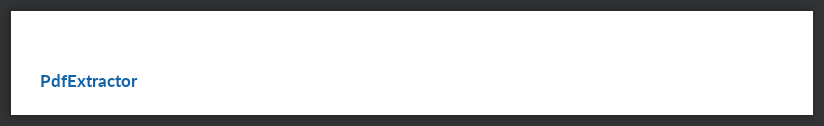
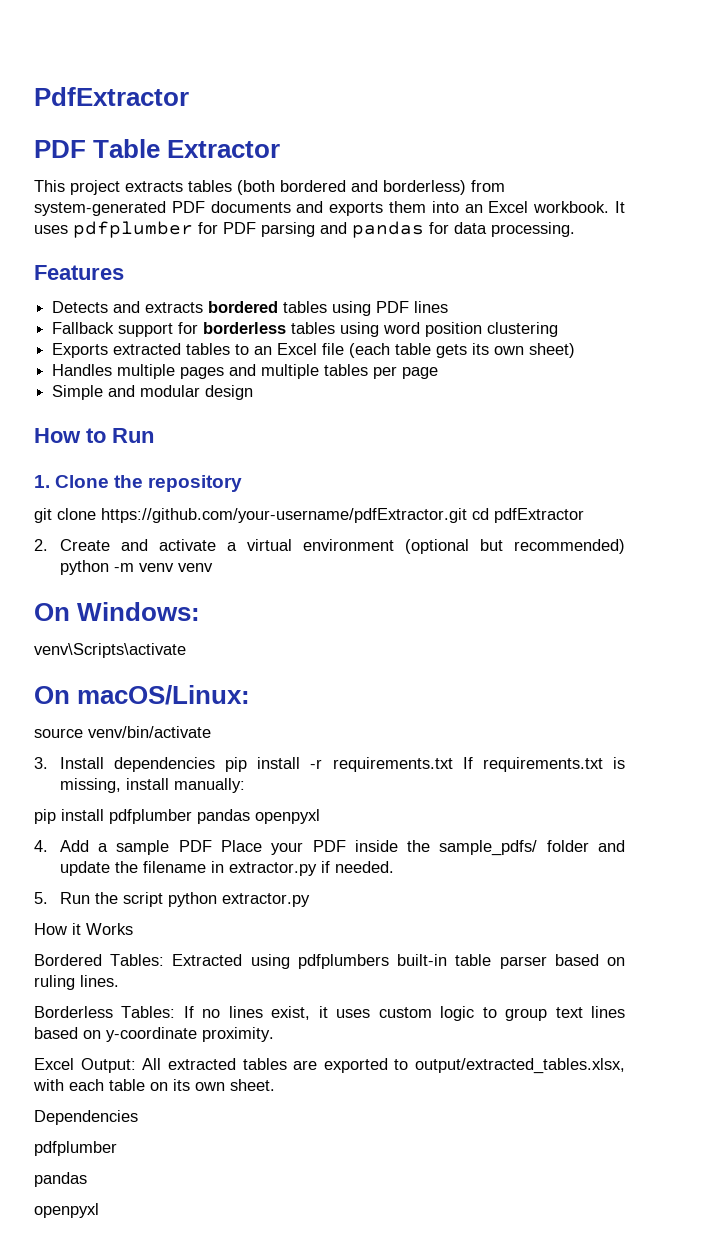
(138, 80) none -> [34,139,281,158] [34,180,505,195] [34,201,625,216] [34,221,575,238] [34,265,124,280] [52,301,449,316] [52,322,559,337] [52,343,576,358] [52,364,439,379] [52,385,254,400] [34,428,154,443] [34,475,243,492] [34,508,584,523] [34,539,625,554] [59,560,213,575] [34,602,201,621] [34,643,186,658] [34,685,251,705] [34,726,211,738] [34,757,625,772] [59,778,245,793] [34,809,320,824] [34,840,625,856] [59,861,394,876] [34,892,310,907] [34,923,133,935] [34,954,625,969] [34,975,119,990] [34,1006,625,1021] [34,1027,274,1042] [34,1058,625,1074] [33,1079,275,1091] [34,1110,138,1125] [34,1141,117,1156] [34,1172,87,1187] [34,1203,99,1218] // PDF Table Extractor // This project extracts tables (both bordered and borderless) from system-generated PDF documents and exports them into an Excel workbook. It uses pdfplumber for PDF parsing and pandas for data processing. // Features // Detects and extracts bordered tables using PDF lines // Fallback support for borderless tables using word position clustering // Exports extracted tables to an Excel file (each table gets its own sheet) // Handles multiple pages and multiple tables per page // Simple and modular design // How to Run // 1. Clone the repository // git clone https://github.com/your-username/pdfExtractor.git cd pdfExtractor // 2. Create and activate a virtual environment (optional but recommended) python -m venv venv // On Windows: // venv\Scripts\activate // On macOS/Linux: // source venv/bin/activate // 3. Install dependencies pip install -r requirements.txt If requirements.txt is missing, install manually: // pip install pdfplumber pandas openpyxl // 4. Add a sample PDF Place your PDF inside the sample_pdfs/ folder and update the filename in extractor.py if needed. // 5. Run the script python extractor.py // How it Works // Bordered Tables: Extracted using pdfplumbers built-in table parser based on ruling lines. // Borderless Tables: If no lines exist, it uses custom logic to group text lines based on y-coordinate proximity. // Excel Output: All extracted tables are exported to output/extracted_tables.xlsx, with each table on its own sheet. // Dependencies // pdfplumber // pandas // openpyxl

